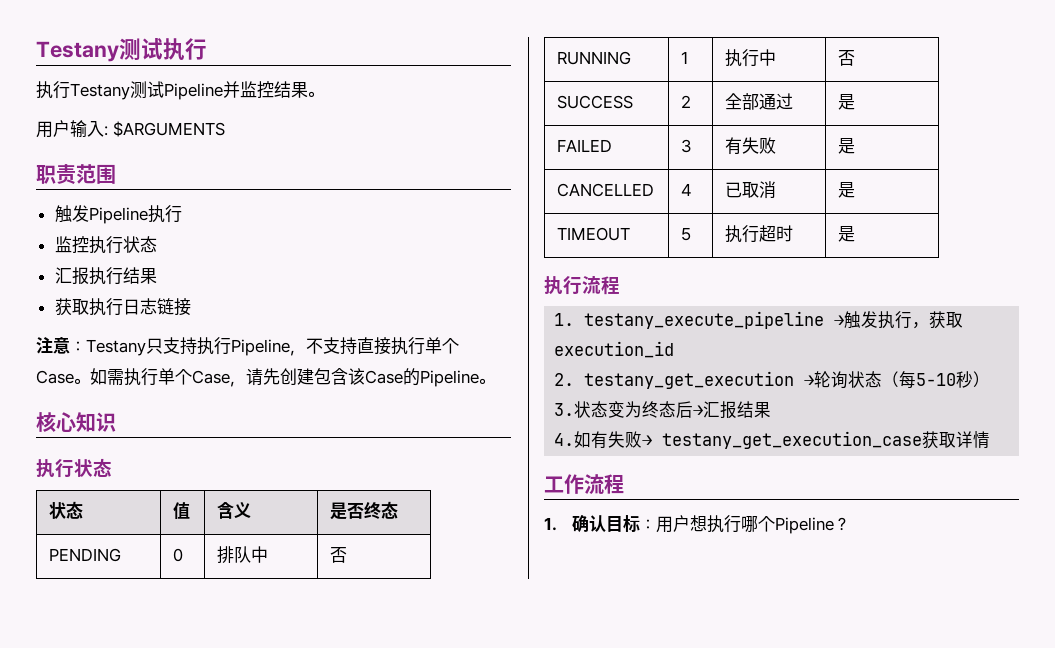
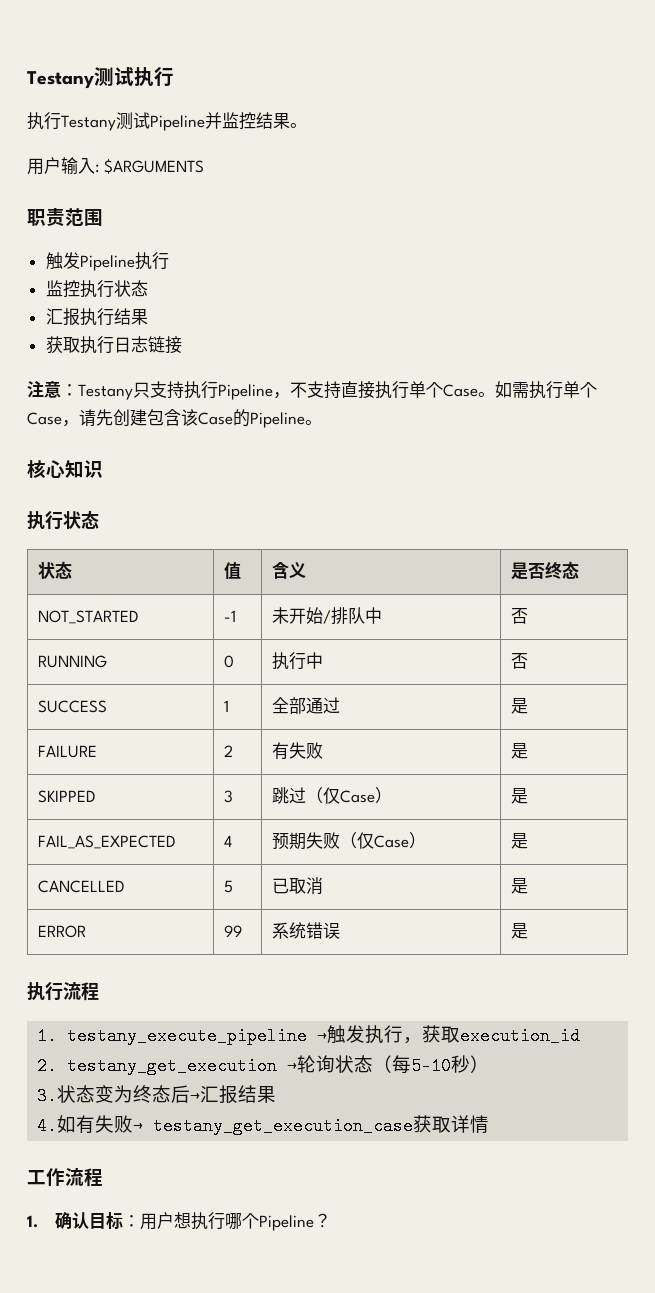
[49,548,122,562] [173,548,184,562] PENDING | 0 | -> [38,610,140,624] [224,610,237,622] [272,607,332,624] NOT_STARTED | -1 | 未开始/
[681,51,689,64] 1 -> [224,655,235,668] 0
[681,95,692,108] 2 -> [224,700,230,712] 1
[557,139,613,152] [681,139,693,153] FAILED | 3 -> [38,745,98,758] [224,745,234,757] FAILURE | 2
(856, 146) none -> [38,790,97,803] [224,790,234,803] [272,787,393,804] [511,788,529,804] [38,835,177,849] [224,835,233,847] [272,832,427,850] [511,833,529,849] // SKIPPED | 3 | 跳过（仅Case） | 是 // FAIL_AS_EXPECTED | 4 | 预期失败（仅Case） | 是
[681,183,693,196] 4 -> [224,880,234,893] 5
[557,227,631,241] [681,227,692,241] [725,225,794,243] TIMEOUT | 5 | 执行超时 -> [38,925,87,938] [224,925,243,937] [272,922,341,939] ERROR | 99 | 系统错误

